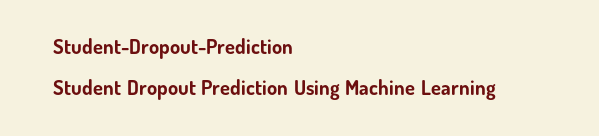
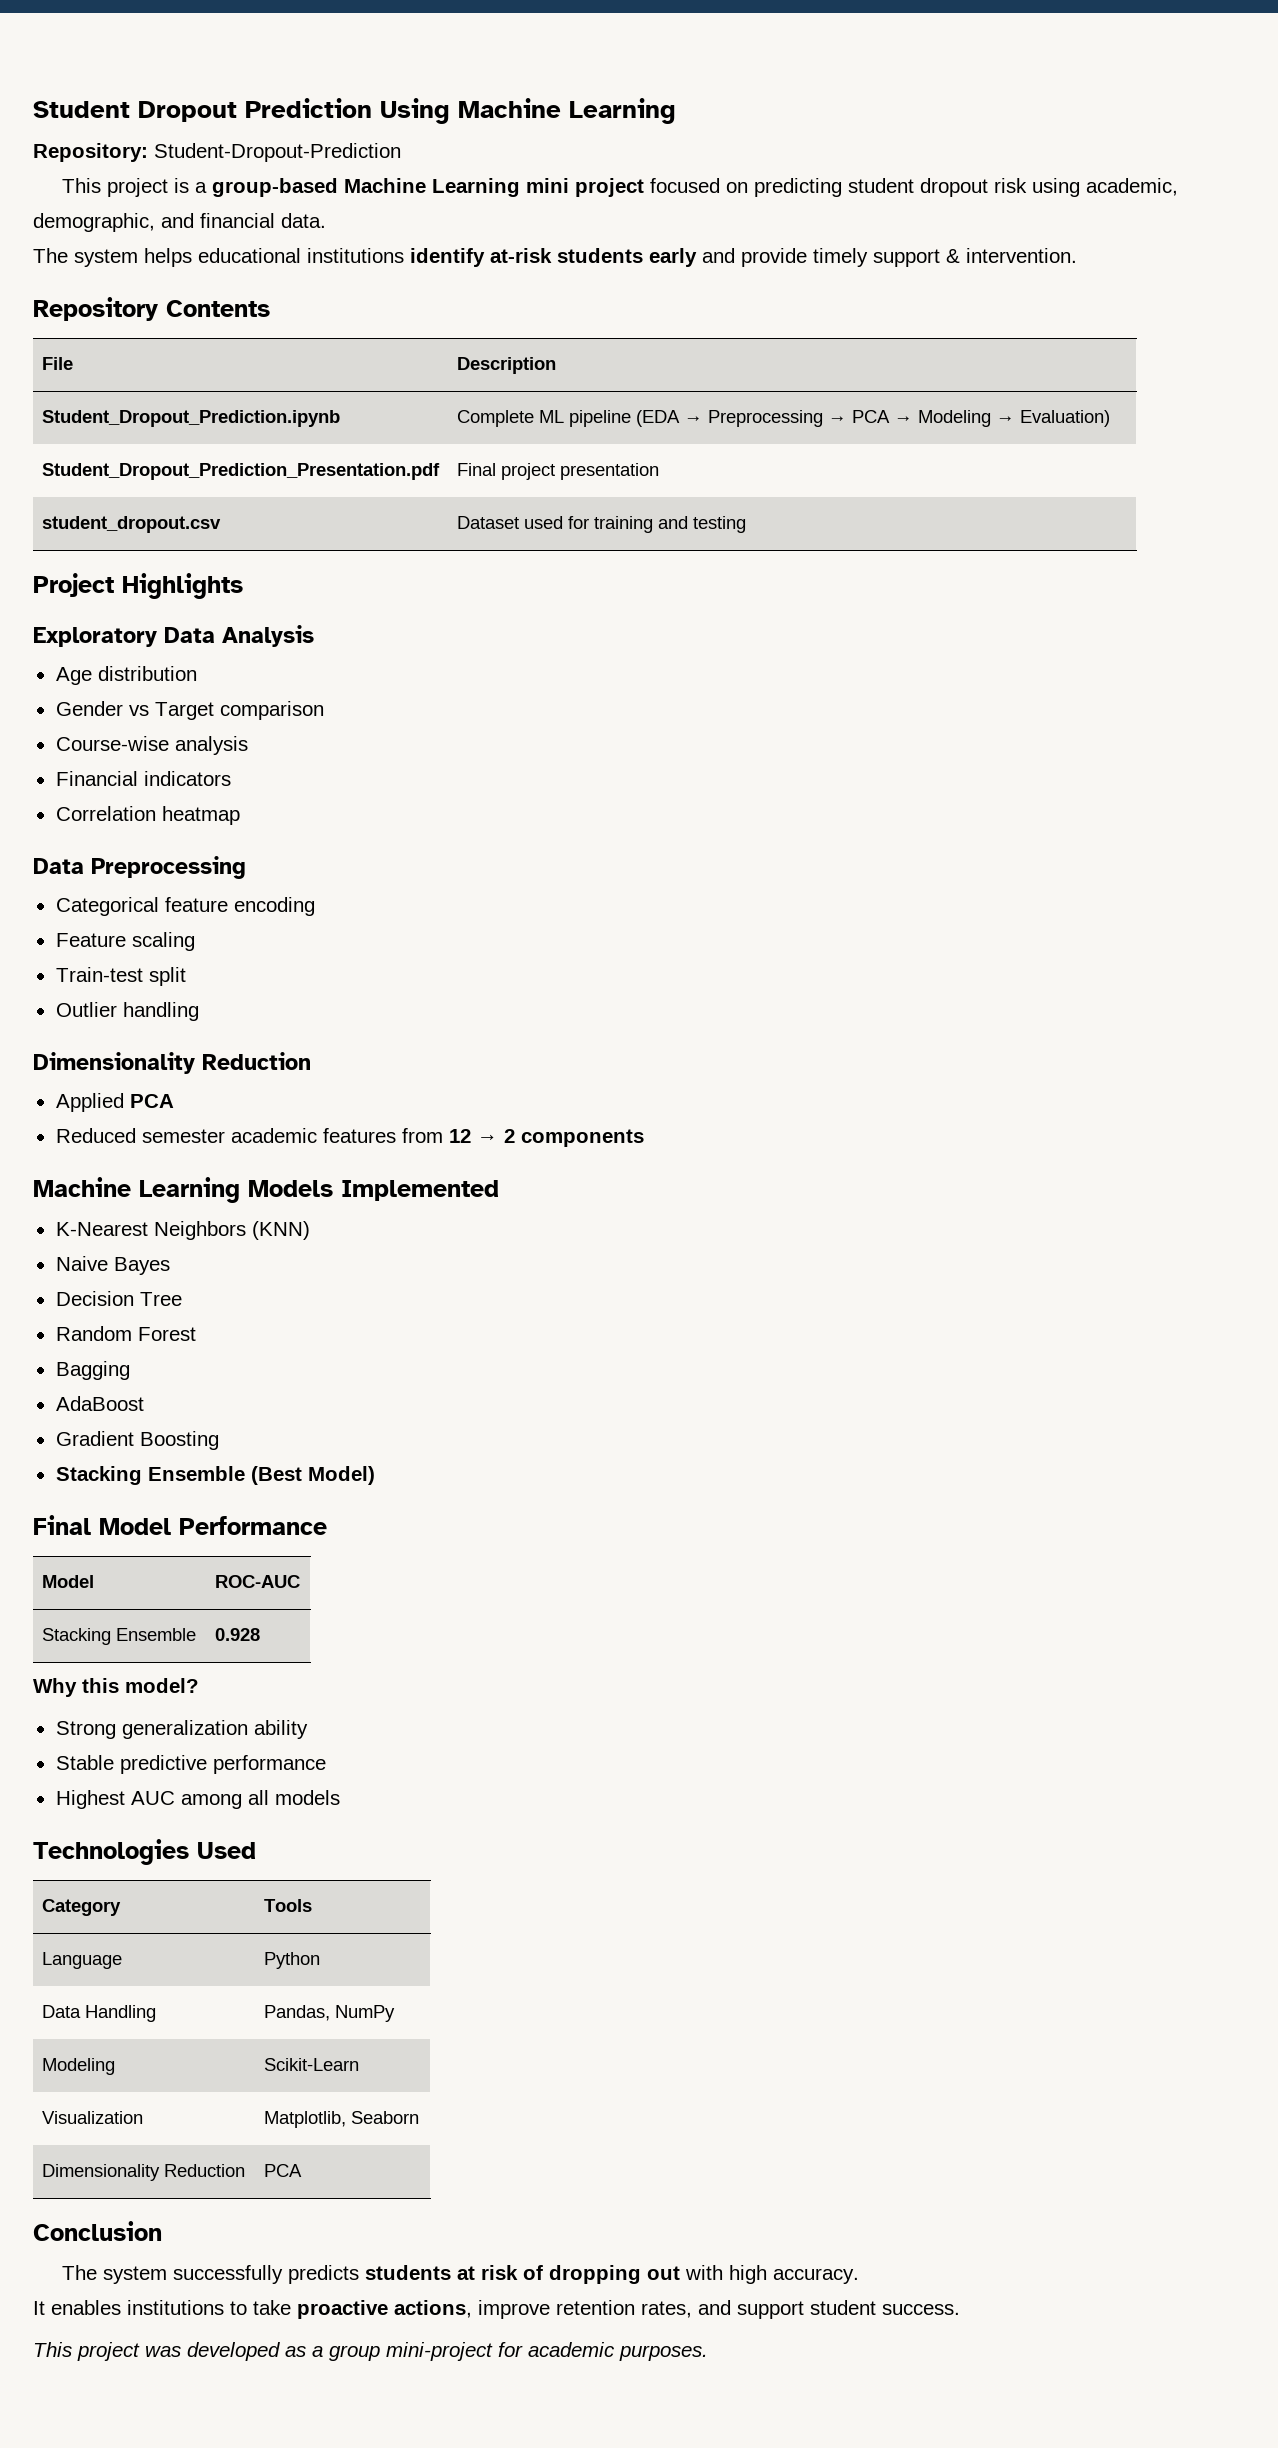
[53,38,293,59] Student-Dropout-Prediction // -> (33, 109) none
(496, 90) none -> [33,143,401,162] [61,178,1178,197] [33,213,326,232] [33,248,1077,267] [33,297,270,321] [41,357,73,370] [456,357,556,374] [41,410,340,427] [456,410,1110,427] [41,463,440,480] [456,463,659,480] [41,516,221,533] [456,516,746,533] [33,573,243,599] [33,625,314,647] [55,666,197,685] [55,701,324,720] [55,736,248,755] [55,771,231,786] [55,806,240,825] [33,856,246,879] [55,897,315,916] [55,932,195,951] [55,967,186,986] [55,1002,199,1021] [33,1052,311,1074] [55,1093,174,1112] [55,1128,644,1147] [33,1177,499,1203] [55,1221,310,1240] [55,1256,170,1275] [55,1291,182,1306] [55,1326,196,1341] [55,1361,130,1380] [55,1396,144,1411] [55,1431,219,1450] [55,1466,375,1485] [33,1515,327,1535] [41,1575,94,1588] [214,1575,300,1588] [41,1628,196,1645] [214,1628,260,1641] [33,1678,199,1697] [55,1720,308,1739] [55,1755,326,1774] [55,1790,340,1809] [33,1839,256,1865] [41,1899,121,1916] [263,1899,312,1912] [41,1952,122,1969] [263,1952,320,1969] [41,2005,156,2022] [263,2005,395,2022] [41,2058,115,2075] [263,2058,359,2071] [41,2111,143,2124] [263,2111,419,2128] [41,2164,245,2181] [263,2164,302,2177] [33,2221,162,2241] [61,2265,859,2284] [33,2300,960,2319] [33,2342,708,2361] // Repository: Student-Dropout-Prediction // This project is a group-based Machine Learning mini project focused on predicting student dropout risk using academic, demographic, and financial data. // The system helps educational institutions identify at-risk students early and provide timely support & intervention. // Repository Contents // File | Description // Student_Dropout_Prediction.ipynb | Complete ML pipeline (EDA → Preprocessing → PCA → Modeling → Evaluation) // Student_Dropout_Prediction_Presentation.pdf | Final project presentation // student_dropout.csv | Dataset used for training and testing // Project Highlights // Exploratory Data Analysis // Age distribution // Gender vs Target comparison // Course-wise analysis // Financial indicators // Correlation heatmap // Data Preprocessing // Categorical feature encoding // Feature scaling // Train-test split // Outlier handling // Dimensionality Reduction // Applied PCA // Reduced semester academic features from 12 → 2 components // Machine Learning Models Implemented // K-Nearest Neighbors (KNN) // Naive Bayes // Decision Tree // Random Forest // Bagging // AdaBoost // Gradient Boosting // Stacking Ensemble (Best Model) // Final Model Performance // Model | ROC-AUC // Stacking Ensemble | 0.928 // Why this model? // Strong generalization ability // Stable predictive performance // Highest AUC among all models // Technologies Used // Category | Tools // Language | Python // Data Handling | Pandas, NumPy // Modeling | Scikit-Learn // Visualization | Matplotlib, Seaborn // Dimensionality Reduction | PCA // Conclusion // The system successfully predicts students at risk of dropping out with high accuracy. // It enables institutions to take proactive actions, improve retention rates, and support student success. // This project was developed as a group mini-project for academic purposes.

